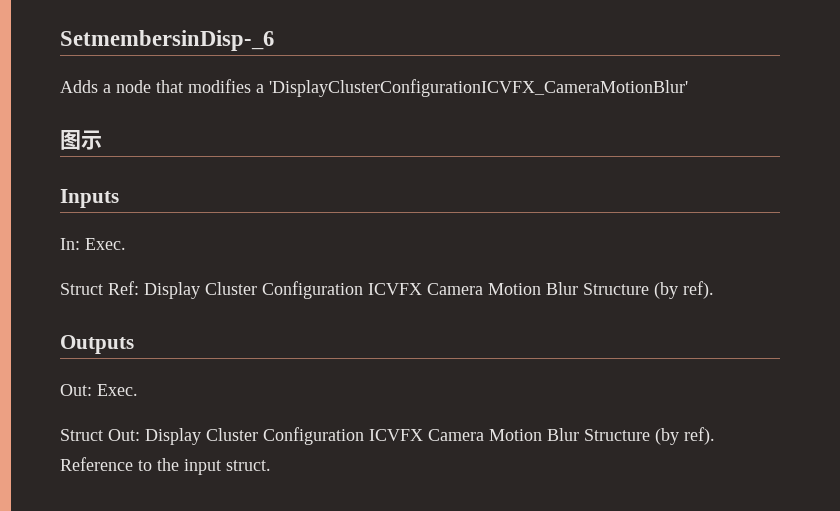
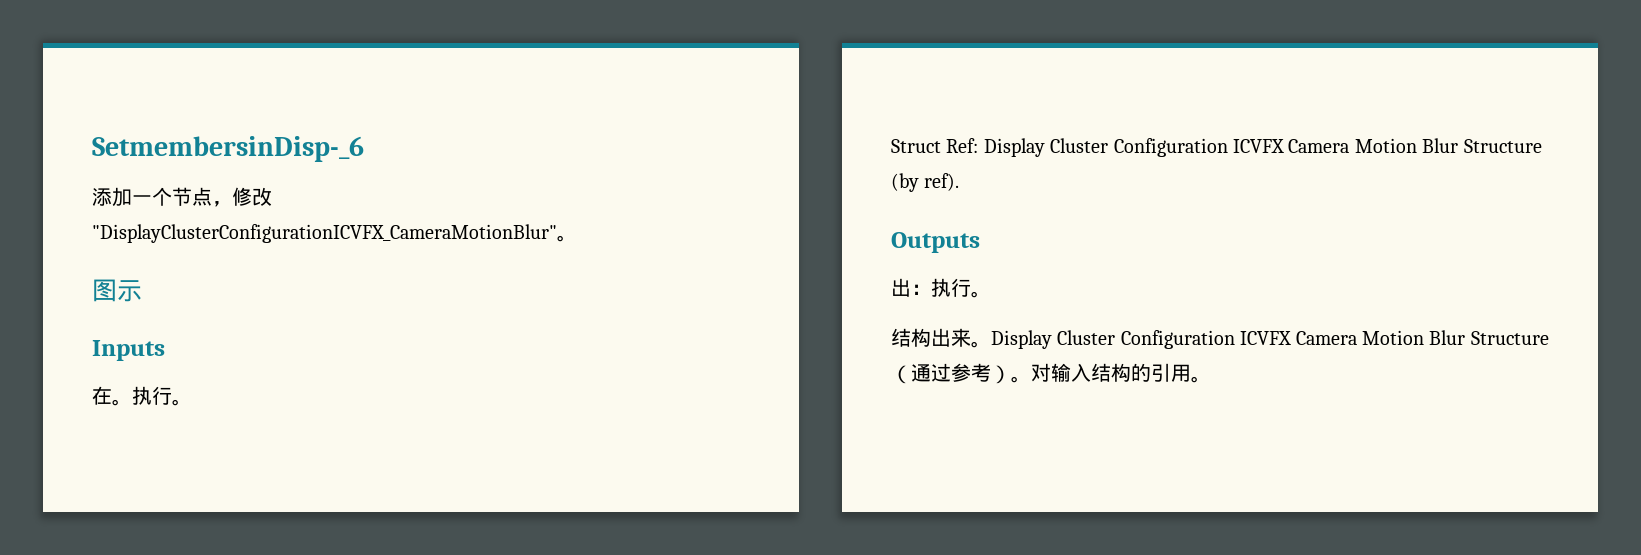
[60,79,688,97] Adds a node that modifies a 'DisplayClusterConfigurationICVFX_CameraMotionBlur' -> [92,187,272,207] [92,224,577,243] 添加一个节点，修改"DisplayClusterConfigurationICVFX_CameraMotionBlur"。
[60,238,126,250] In: Exec. -> [92,386,192,406] 在。执行。
[60,384,138,396] [60,427,715,445] [60,457,271,475] Out: Exec. // Struct Out: Display Cluster Configuration ICVFX Camera Motion Blur Structure (by ref). Reference to the input struct. -> [891,278,991,298] [891,328,1549,349] [891,363,1211,384] 出：执行。 // 结构出来。Display Cluster Configuration ICVFX Camera Motion Blur Structure（通过参考）。对输入结构的引用。

